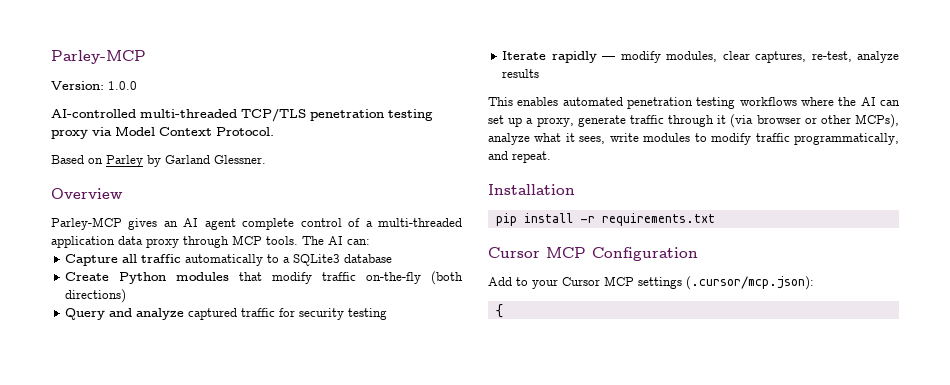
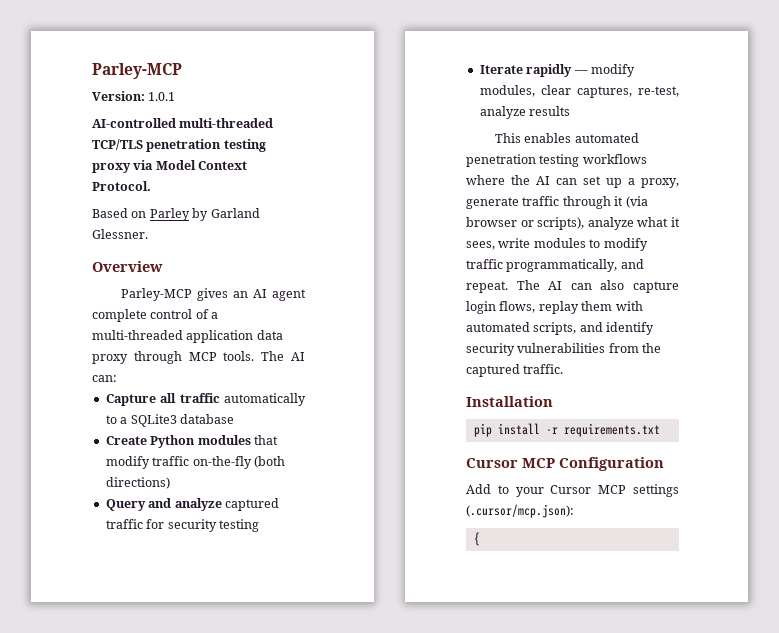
[108,81,137,90] 1.0.0 -> [148,92,176,101] 1.0.1
[820,114,899,128] other MCPs), -> [537,217,585,230] scripts),
(551, 157) none -> [516,280,679,293] [466,301,643,314] [466,322,655,335] [466,343,662,356] [466,364,564,377] The AI can also capture login flows, replay them with automated scripts, and identify security vulnerabilities from the captured traffic.

